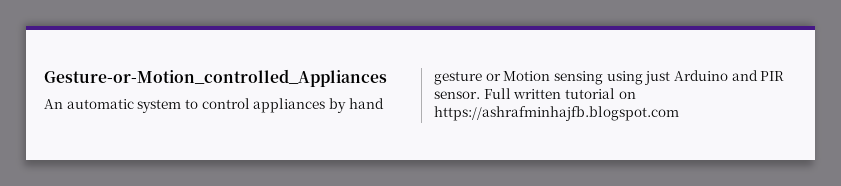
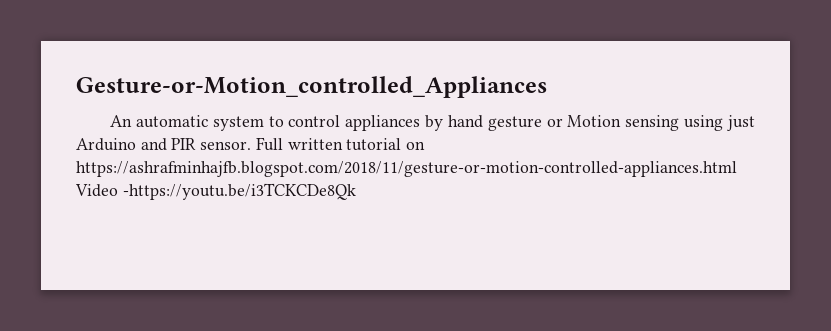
[434,106,679,121] https://ashrafminhajfb.blogspot.com -> [76,161,737,177] [75,183,356,200] https://ashrafminhajfb.blogspot.com/2018/11/gesture-or-motion-controlled-appliances.html Video -https://youtu.be/i3TCKCDe8Qk

